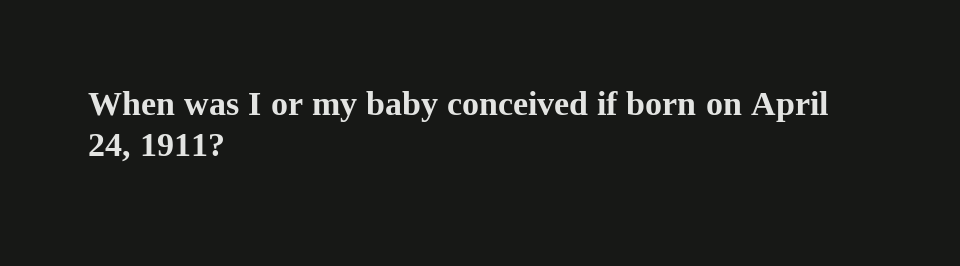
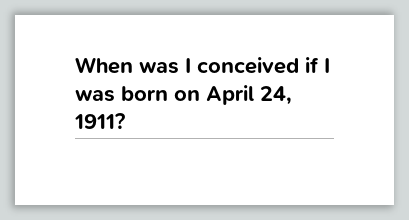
[270,91,619,122] or my baby conceived if -> [197,57,330,74] [75,89,115,102] conceived if I was

